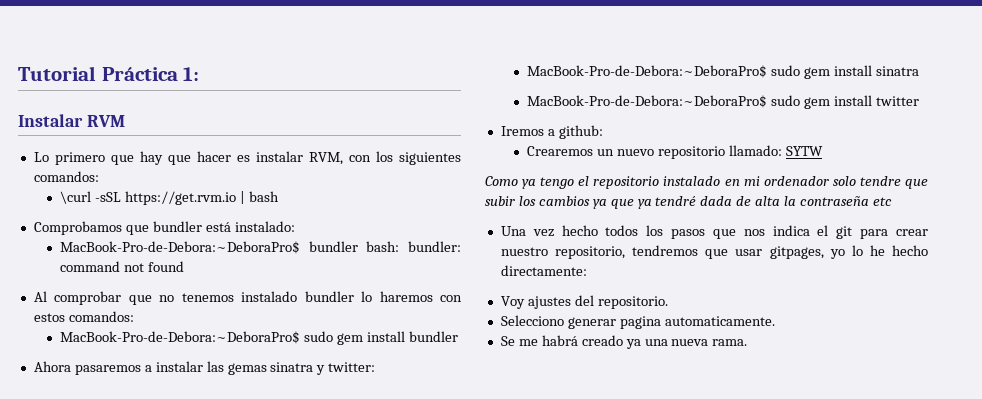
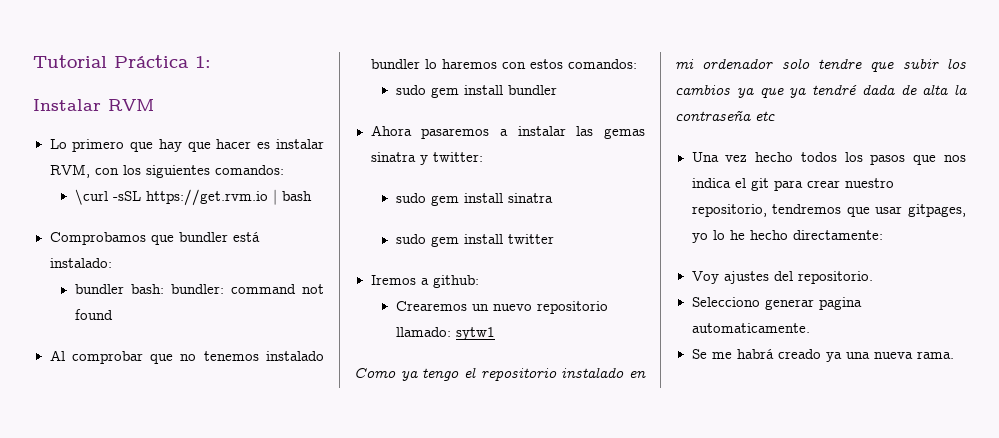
[60,241,301,254] MacBook-Pro-de-Debora:~DeboraPro$ -> (112, 263) none
[60,331,301,344] MacBook-Pro-de-Debora:~DeboraPro$ -> (637, 64) none
[527,65,768,78] MacBook-Pro-de-Debora:~DeboraPro$ -> (483, 157) none
[527,95,768,108] MacBook-Pro-de-Debora:~DeboraPro$ -> (553, 198) none
[785,146,823,156] SYTW -> [455,327,495,340] sytw1

